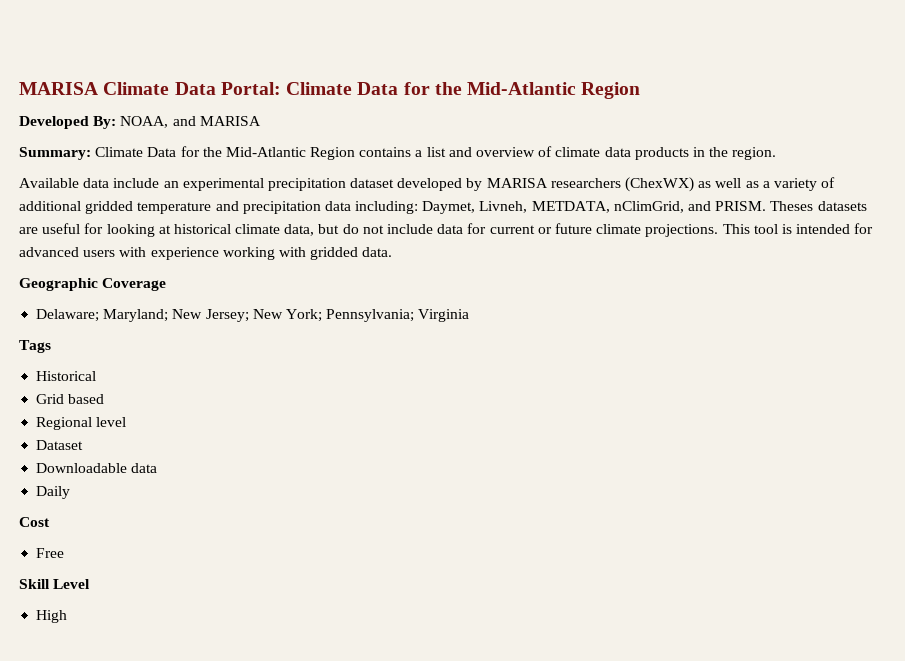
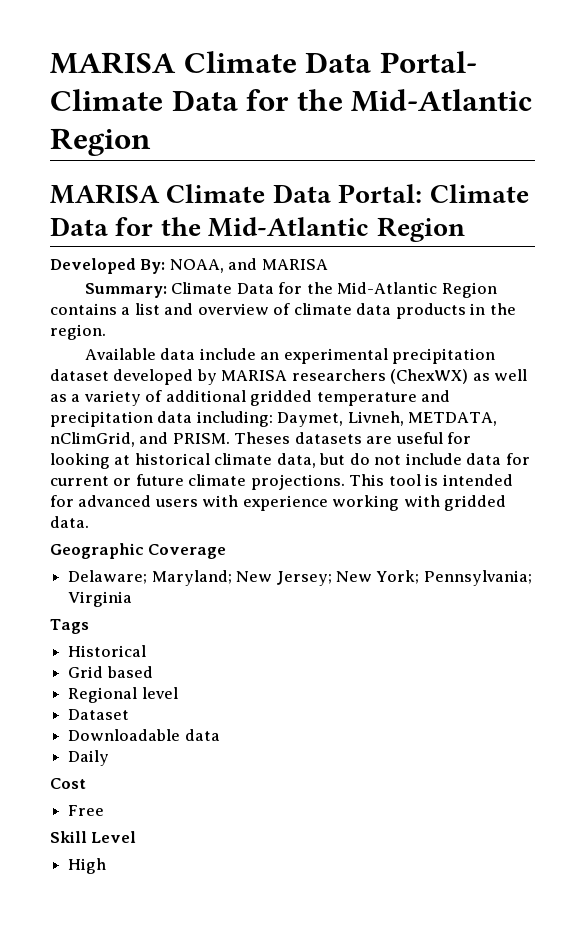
[19,82,216,95] MARISA Climate Data -> [50,51,477,74] [50,89,533,112] [50,128,151,156] [50,184,331,204] MARISA Climate Data Portal- Climate Data for the Mid-Atlantic Region // MARISA Climate Data

